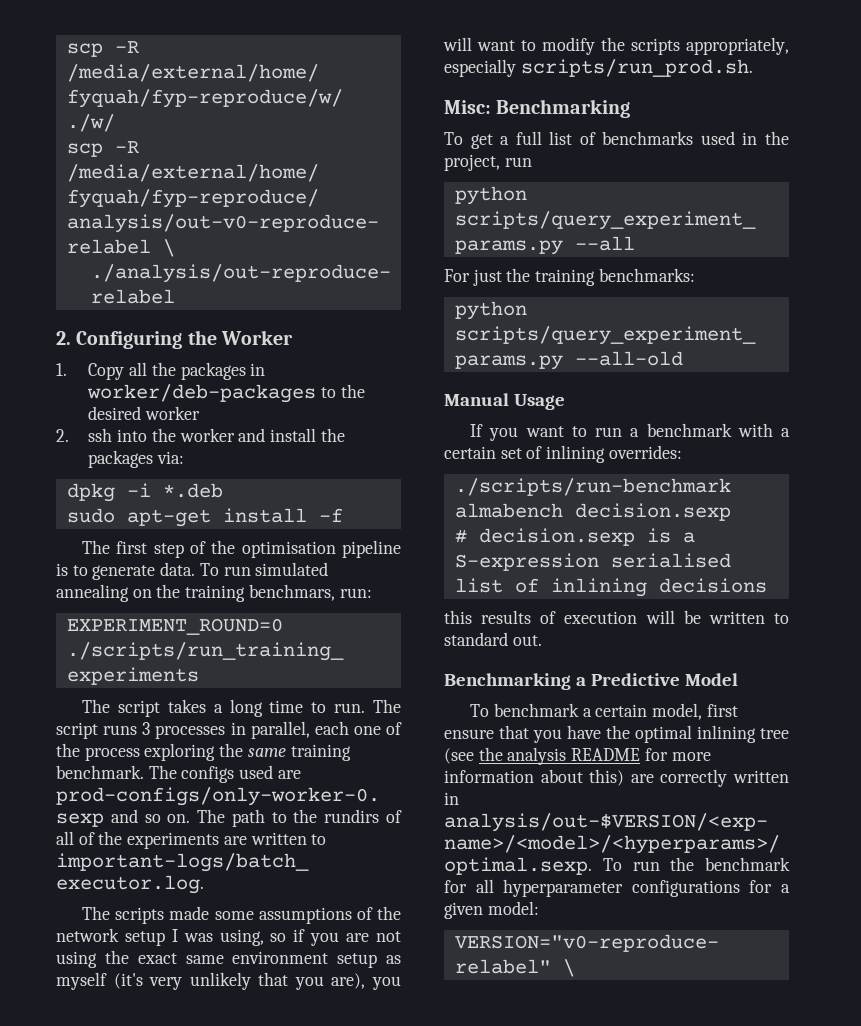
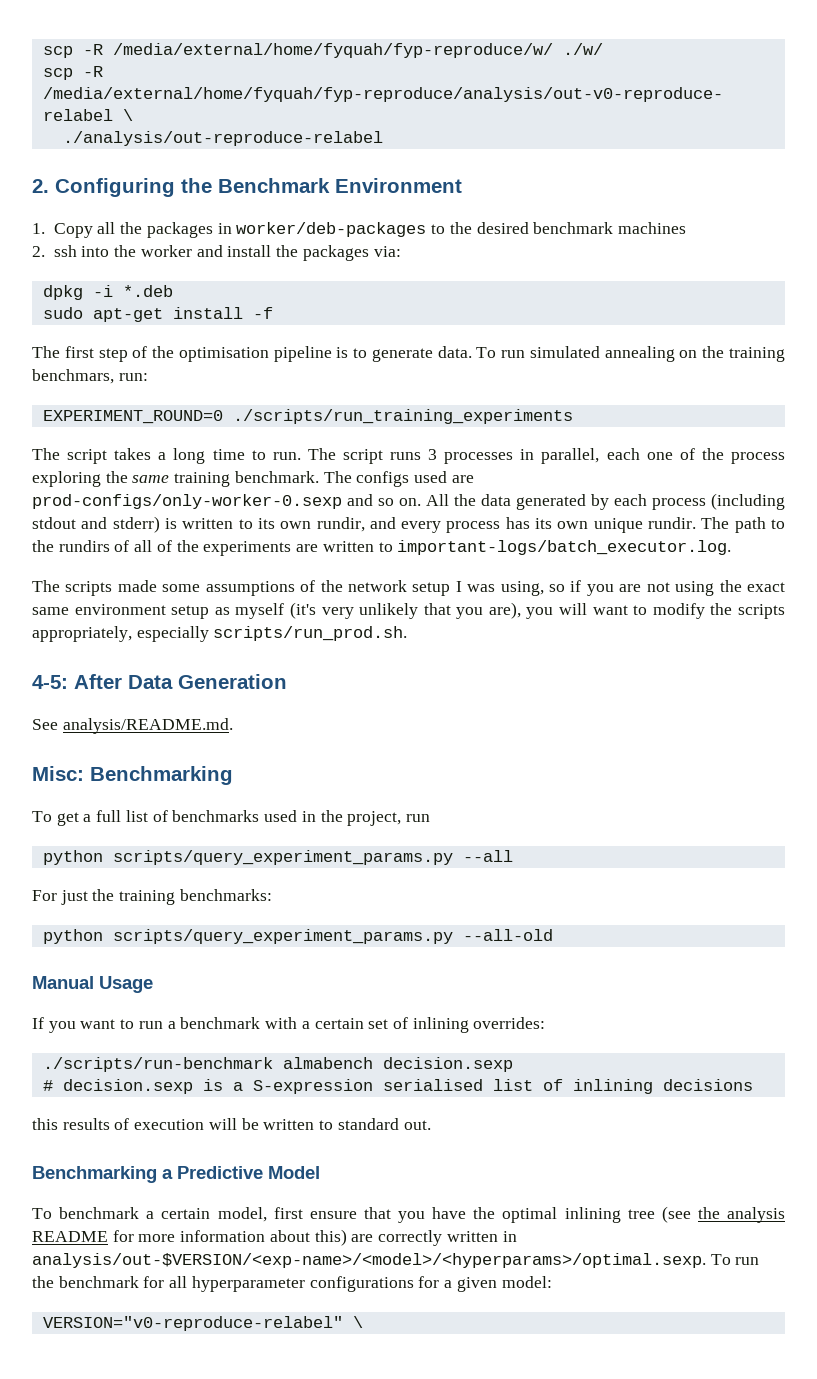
[220,330,293,345] Worker -> [218,178,462,193] Benchmark Environment
[145,406,201,420] worker -> [533,222,687,234] benchmark machines
(191, 818) none -> [426,493,785,510] [32,516,697,533] All the data generated by each process (including stdout and stderr) is written to its own rundir, and every process has its own unique rundir.
(753, 68) none -> [32,674,287,689] [32,718,233,734] // 4-5: After Data Generation // See analysis/README.md.

